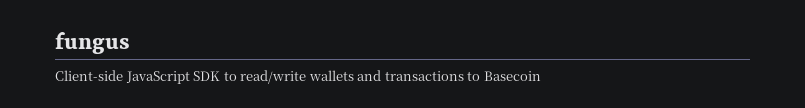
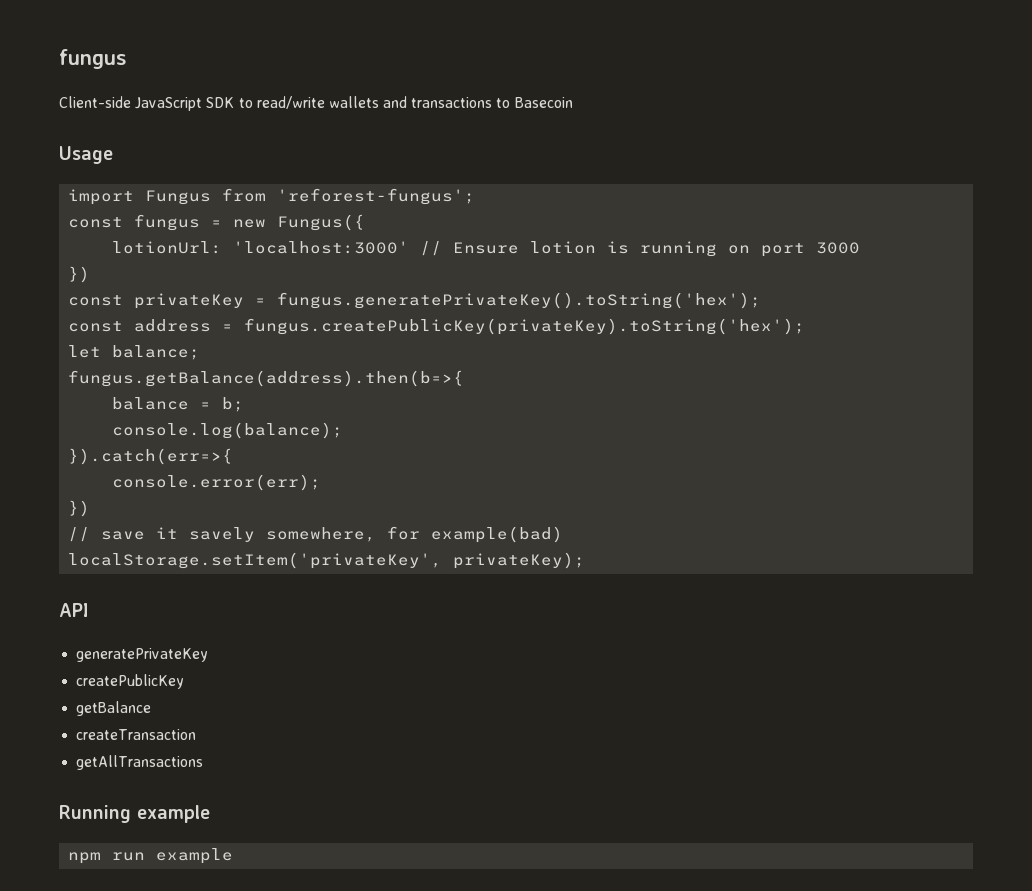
(541, 76) none -> [59,146,113,164] [68,188,476,205] [68,214,366,231] [112,241,861,257] [68,266,91,283] [68,292,762,309] [68,318,806,335] [68,345,201,360] [68,370,465,387] [112,397,245,412] [112,422,344,439] [68,448,234,465] [112,474,322,491] [68,500,91,517] [68,526,564,543] [68,552,586,569] [59,603,88,617] [76,648,209,662] [76,674,185,689] [76,701,152,716] [76,729,197,740] [76,755,204,770] [59,805,210,823] [68,848,234,864] // Usage // import Fungus from 'reforest-fungus'; // const fungus = new Fungus({ // lotionUrl: 'localhost:3000' // Ensure lotion is running on port 3000 // }) // const privateKey = fungus.generatePrivateKey().toString('hex'); // const address = fungus.createPublicKey(privateKey).toString('hex'); // let balance; // fungus.getBalance(address).then(b=>{ // balance = b; // console.log(balance); // }).catch(err=>{ // console.error(err); // }) // // save it savely somewhere, for example(bad) // localStorage.setItem('privateKey', privateKey); // API // generatePrivateKey // createPublicKey // getBalance // createTransaction // getAllTransactions // Running example // npm run example

